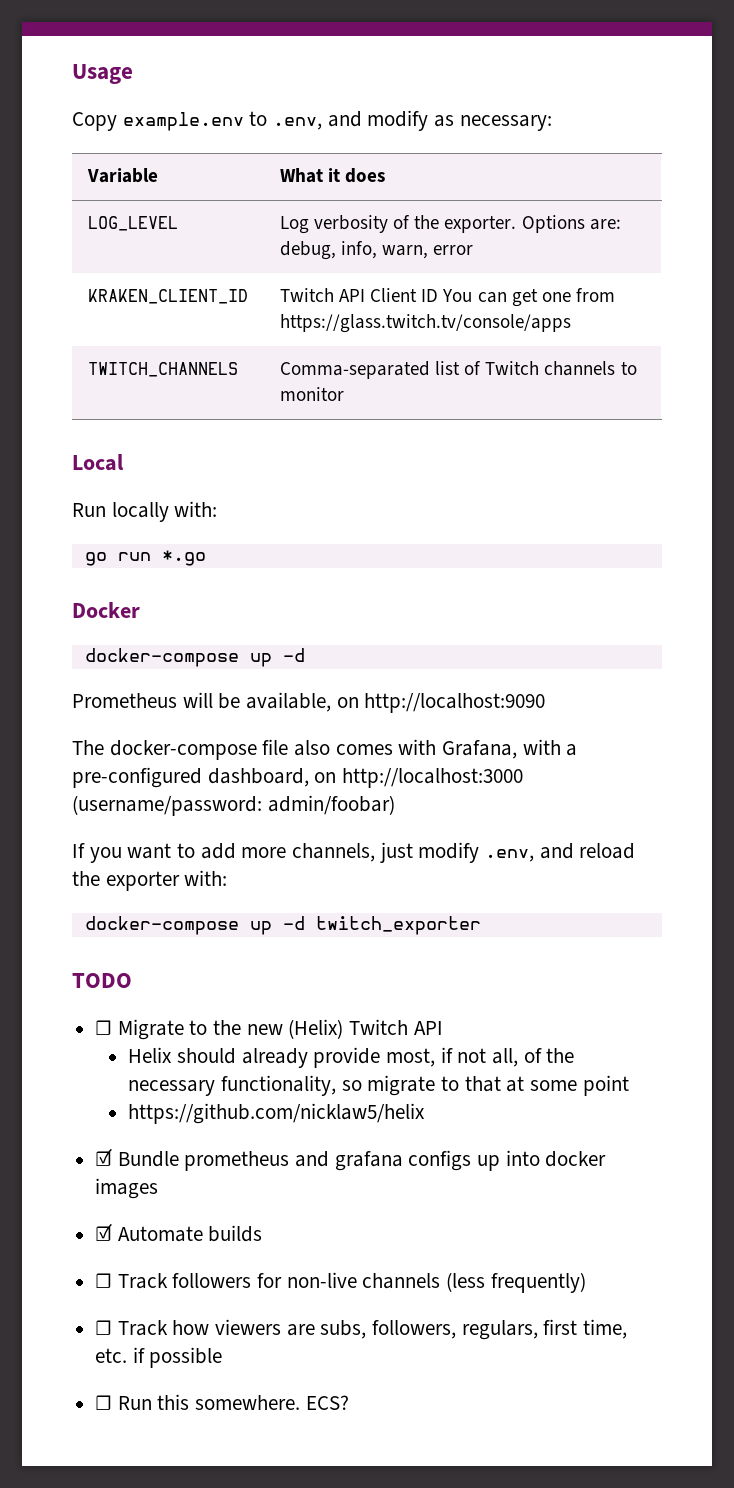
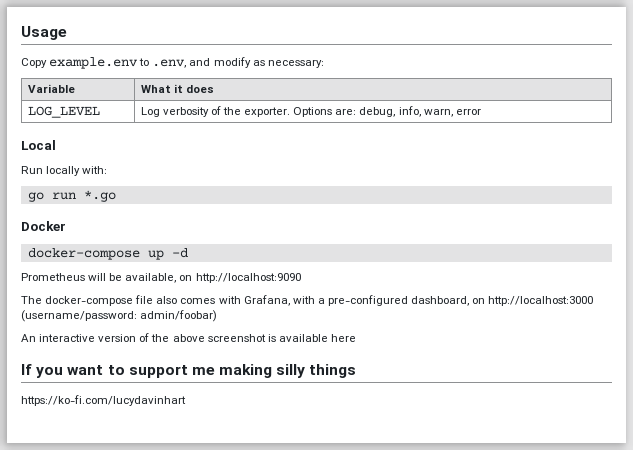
[87,289,248,304] [279,288,615,307] [279,314,571,333] [87,362,238,377] [279,361,637,379] [279,387,344,401] // KRAKEN_CLIENT_ID | Twitch API Client ID You can get one from https://glass.twitch.tv/console/apps // TWITCH_CHANNELS | Comma-separated list of Twitch channels to monitor -> (481, 112) none
[72,842,636,863] [72,870,228,891] [84,916,481,935] [72,973,132,988] [95,1019,443,1040] [128,1047,575,1068] [128,1075,629,1096] [128,1103,426,1124] [95,1148,607,1171] [95,1178,159,1199] [95,1223,263,1242] [95,1272,586,1293] [95,1319,628,1340] [95,1347,223,1368] [95,1394,349,1410] If you want to add more channels, just modify .env, and reload the exporter with: // docker-compose up -d twitch_exporter // TODO // ☐ Migrate to the new (Helix) Twitch API // Helix should already provide most, if not all, of the necessary functionality, so migrate to that at some point // https://github.com/nicklaw5/helix // ☑ Bundle prometheus and grafana configs up into docker images // ☑ Automate builds // ☐ Track followers for non-live channels (less frequently) // ☐ Track how viewers are subs, followers, regulars, first time, etc. if possible // ☐ Run this somewhere. ECS? -> [21,333,356,342] [21,364,357,378] [21,395,186,406] An interactive version of the above screenshot is available here // If you want to support me making silly things // https://ko-fi.com/lucydavinhart

